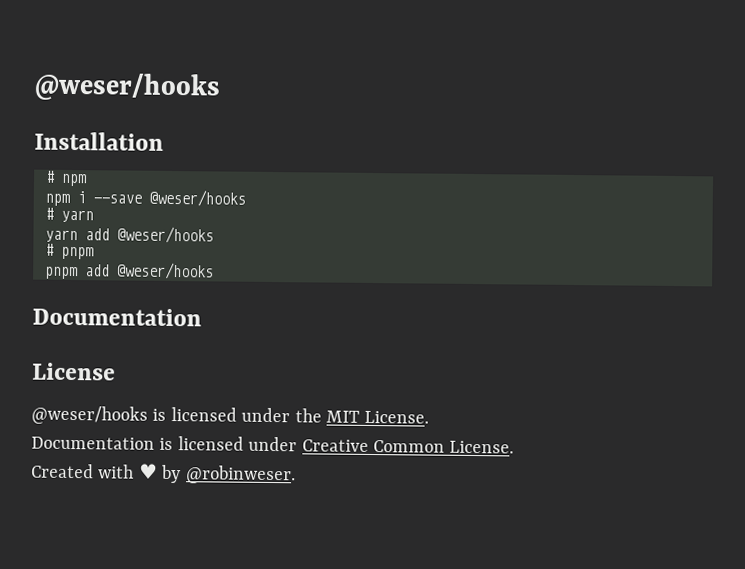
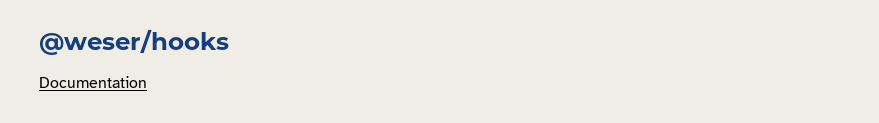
[34,72,221,102] [34,131,164,151] [45,170,87,187] [45,189,246,207] [45,207,94,223] [45,226,214,244] [45,243,94,260] [45,262,214,280] [32,307,202,327] [32,362,116,381] [31,405,430,425] [31,436,515,454] [31,463,296,485] @weser/hooks // Installation // # npm // npm i --save @weser/hooks // # yarn // yarn add @weser/hooks // # pnpm // pnpm add @weser/hooks // Documentation // License // @weser/hooks is licensed under the MIT License. // Documentation is licensed under Creative Common License. // Created with ♥ by @robinweser. -> [39,29,229,55] [39,76,147,88] @weser/hooks // Documentation

